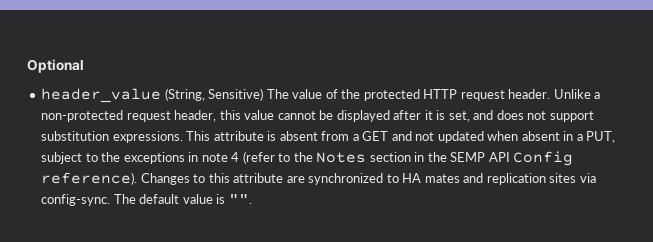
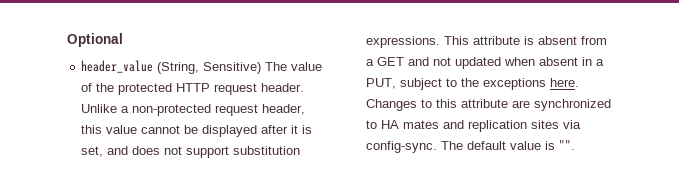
[188,151,574,166] [41,172,138,185] in note 4 (refer to the Notes section in the SEMP API Config reference). -> [550,78,580,87] here.

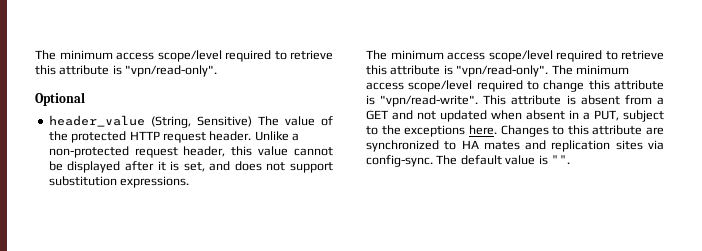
(67, 40) none -> [35,50,333,62] [35,65,218,77] The minimum access scope/level required to retrieve this attribute is "vpn/read-only". //
(441, 42) none -> [366,50,664,62] [366,65,629,77] [366,80,664,92] [366,95,479,107] // The minimum access scope/level required to retrieve this attribute is "vpn/read-only". The minimum access scope/level required to change this attribute is "vpn/read-write".

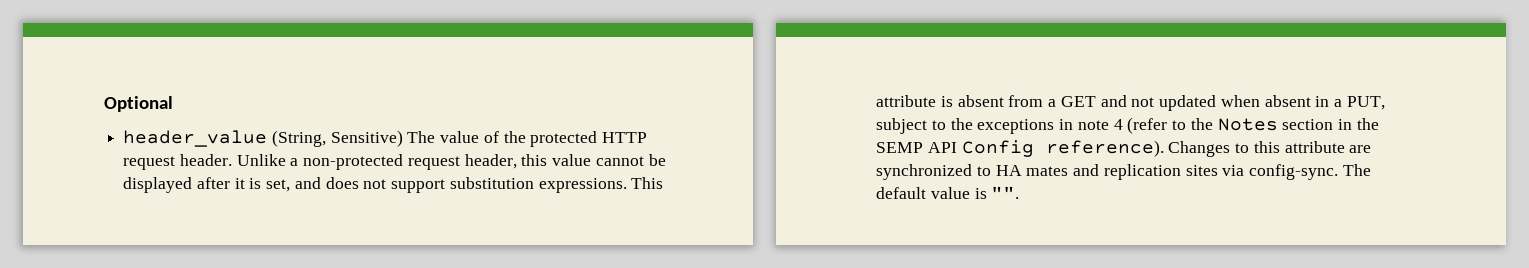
[35,50,333,62] [35,65,218,77] The minimum access scope/level required to retrieve this attribute is "vpn/read-only". // -> (104, 104) none
[366,50,664,62] [366,65,629,77] [366,80,664,92] [366,95,479,107] // The minimum access scope/level required to retrieve this attribute is "vpn/read-only". The minimum access scope/level required to change this attribute is "vpn/read-write". -> (627, 185) none
[468,125,497,135] here. -> [1059,117,1379,134] [876,140,1164,157] in note 4 (refer to the Notes section in the SEMP API Config reference).

